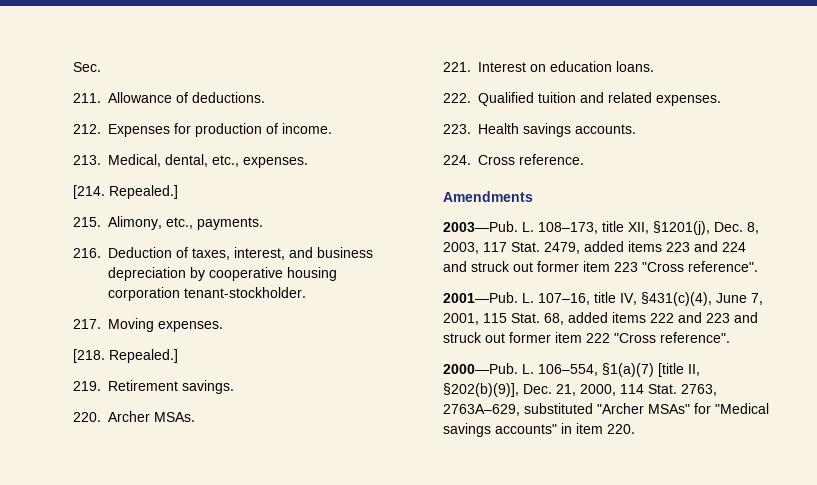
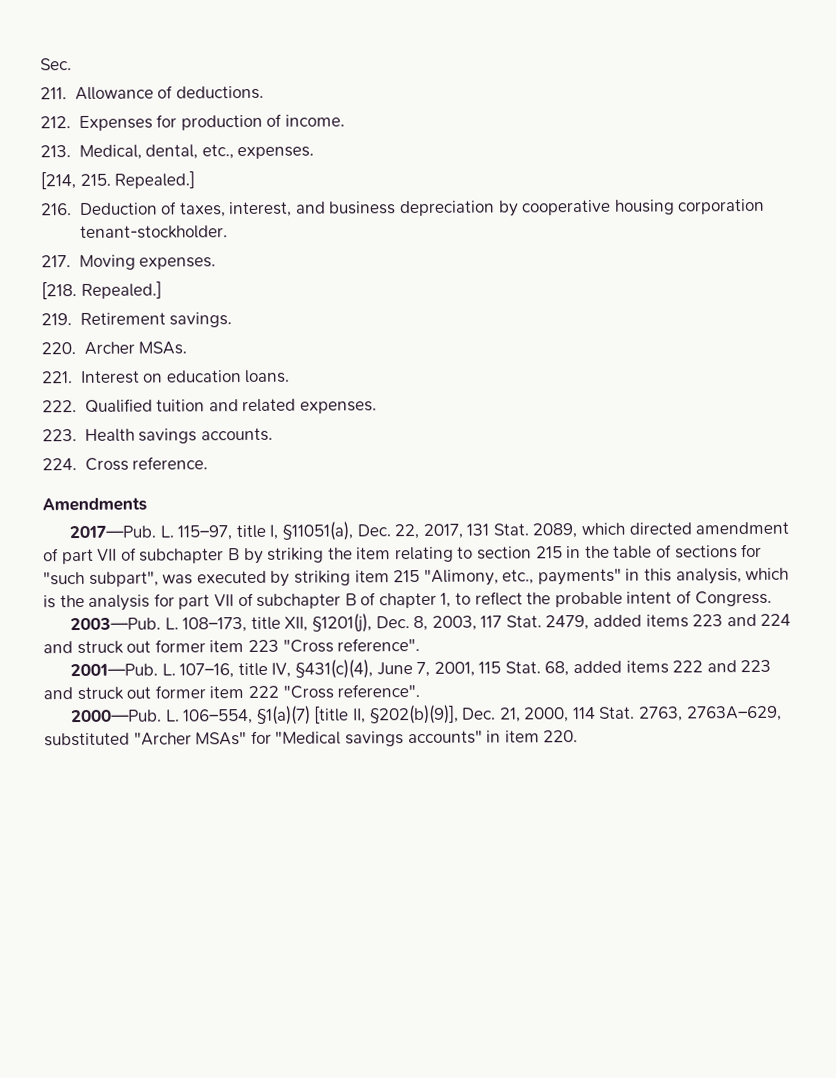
[73,185,178,199] [73,216,263,230] [214. Repealed.] // 215. Alimony, etc., payments. -> [40,170,196,190] [214, 215. Repealed.]
(533, 196) none -> [68,521,790,541] [43,543,763,565] [43,567,790,587] [43,590,772,611] // 2017—Pub. L. 115–97, title I, §11051(a), Dec. 22, 2017, 131 Stat. 2089, which directed amendment of part VII of subchapter B by striking the item relating to section 215 in the table of sections for "such subpart", was executed by striking item 215 "Alimony, etc., payments" in this analysis, which is the analysis for part VII of subchapter B of chapter 1, to reflect the probable intent of Congress.

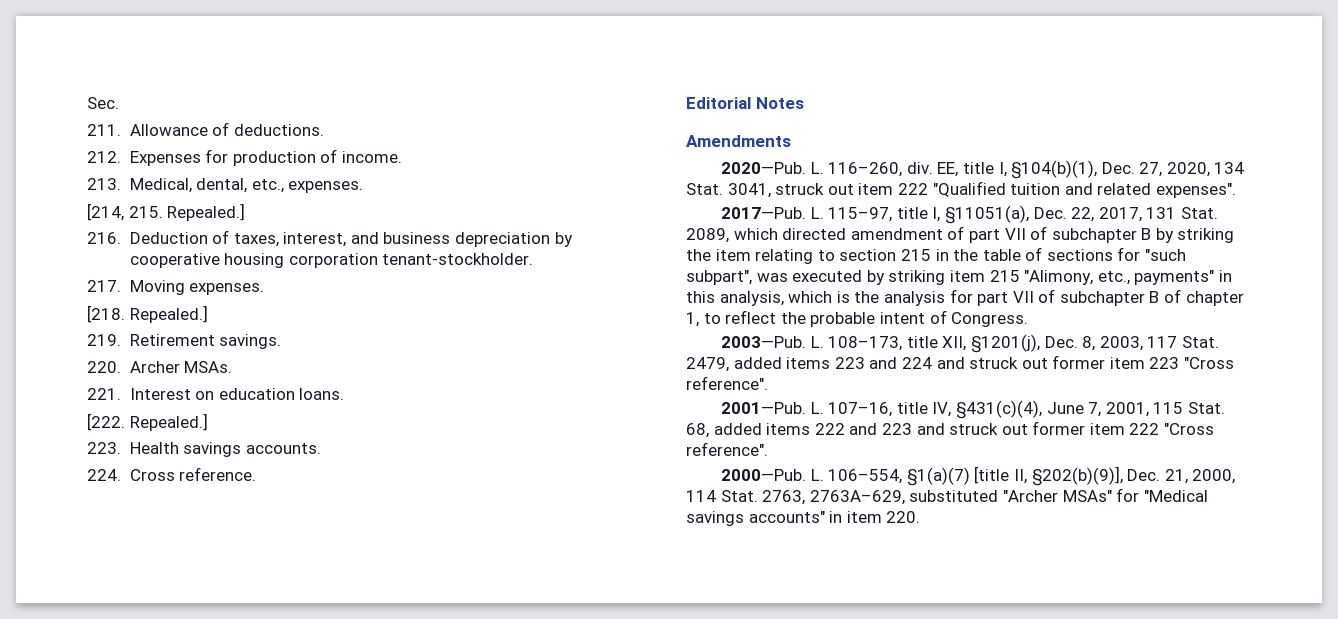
[42,398,377,414] 222. Qualified tuition and related expenses. -> [87,413,208,431] [222. Repealed.]
(209, 463) none -> [686,97,804,109] // Editorial Notes
(147, 504) none -> [720,160,1245,179] [686,181,1236,198] // 2020—Pub. L. 116–260, div. EE, title I, §104(b)(1), Dec. 27, 2020, 134 Stat. 3041, struck out item 222 "Qualified tuition and related expenses".

